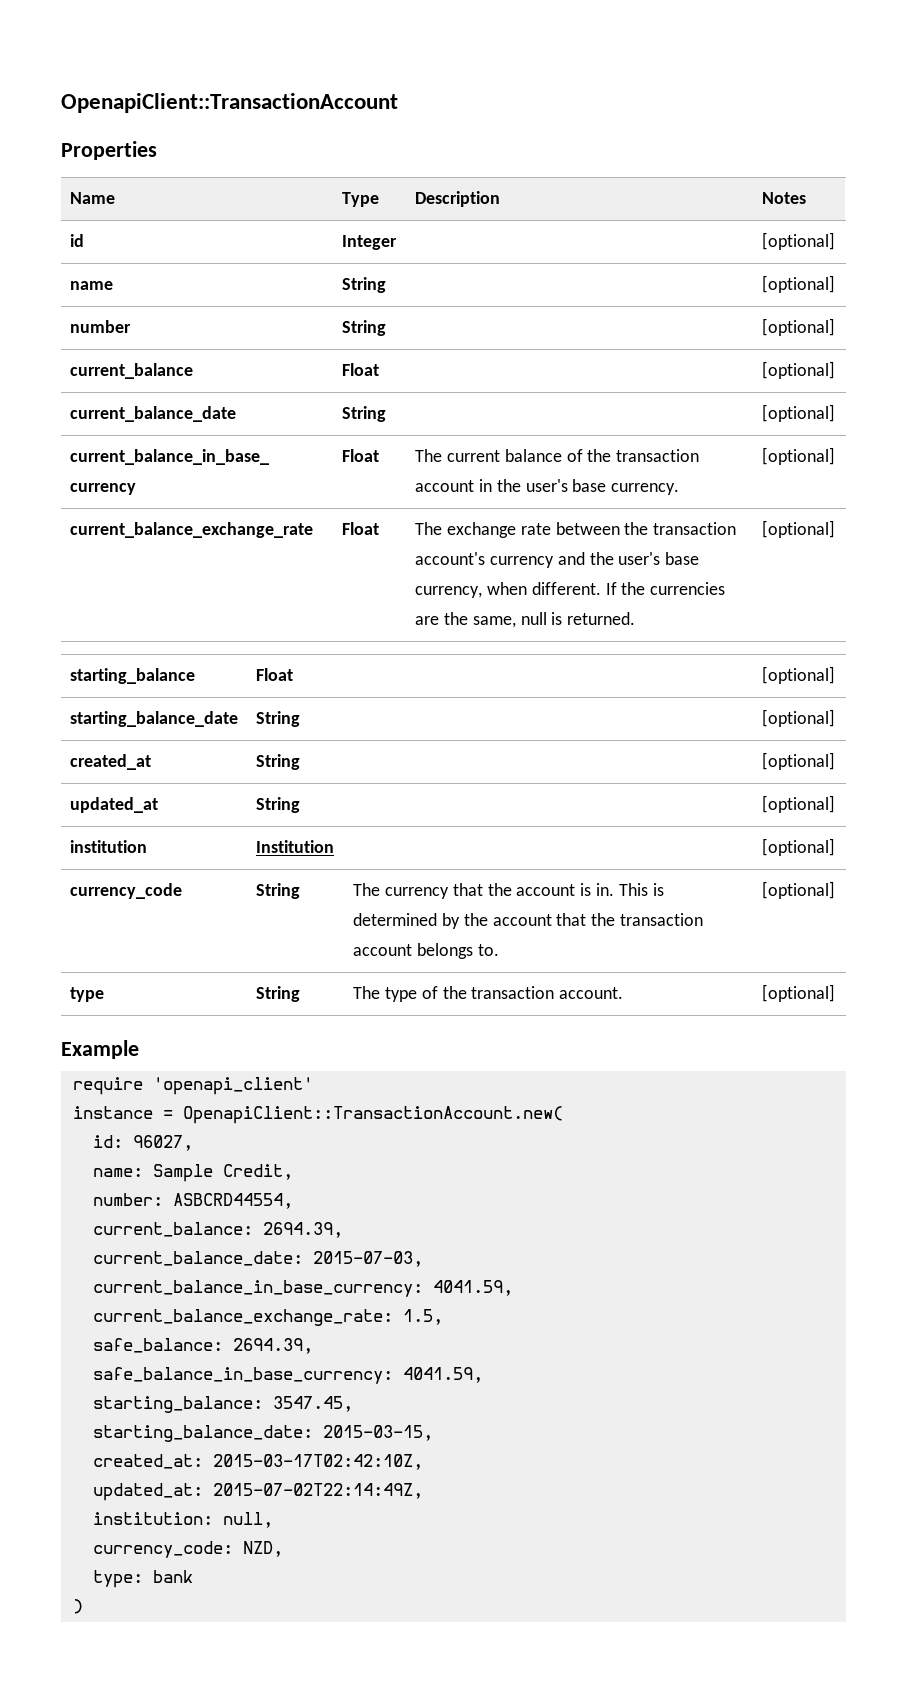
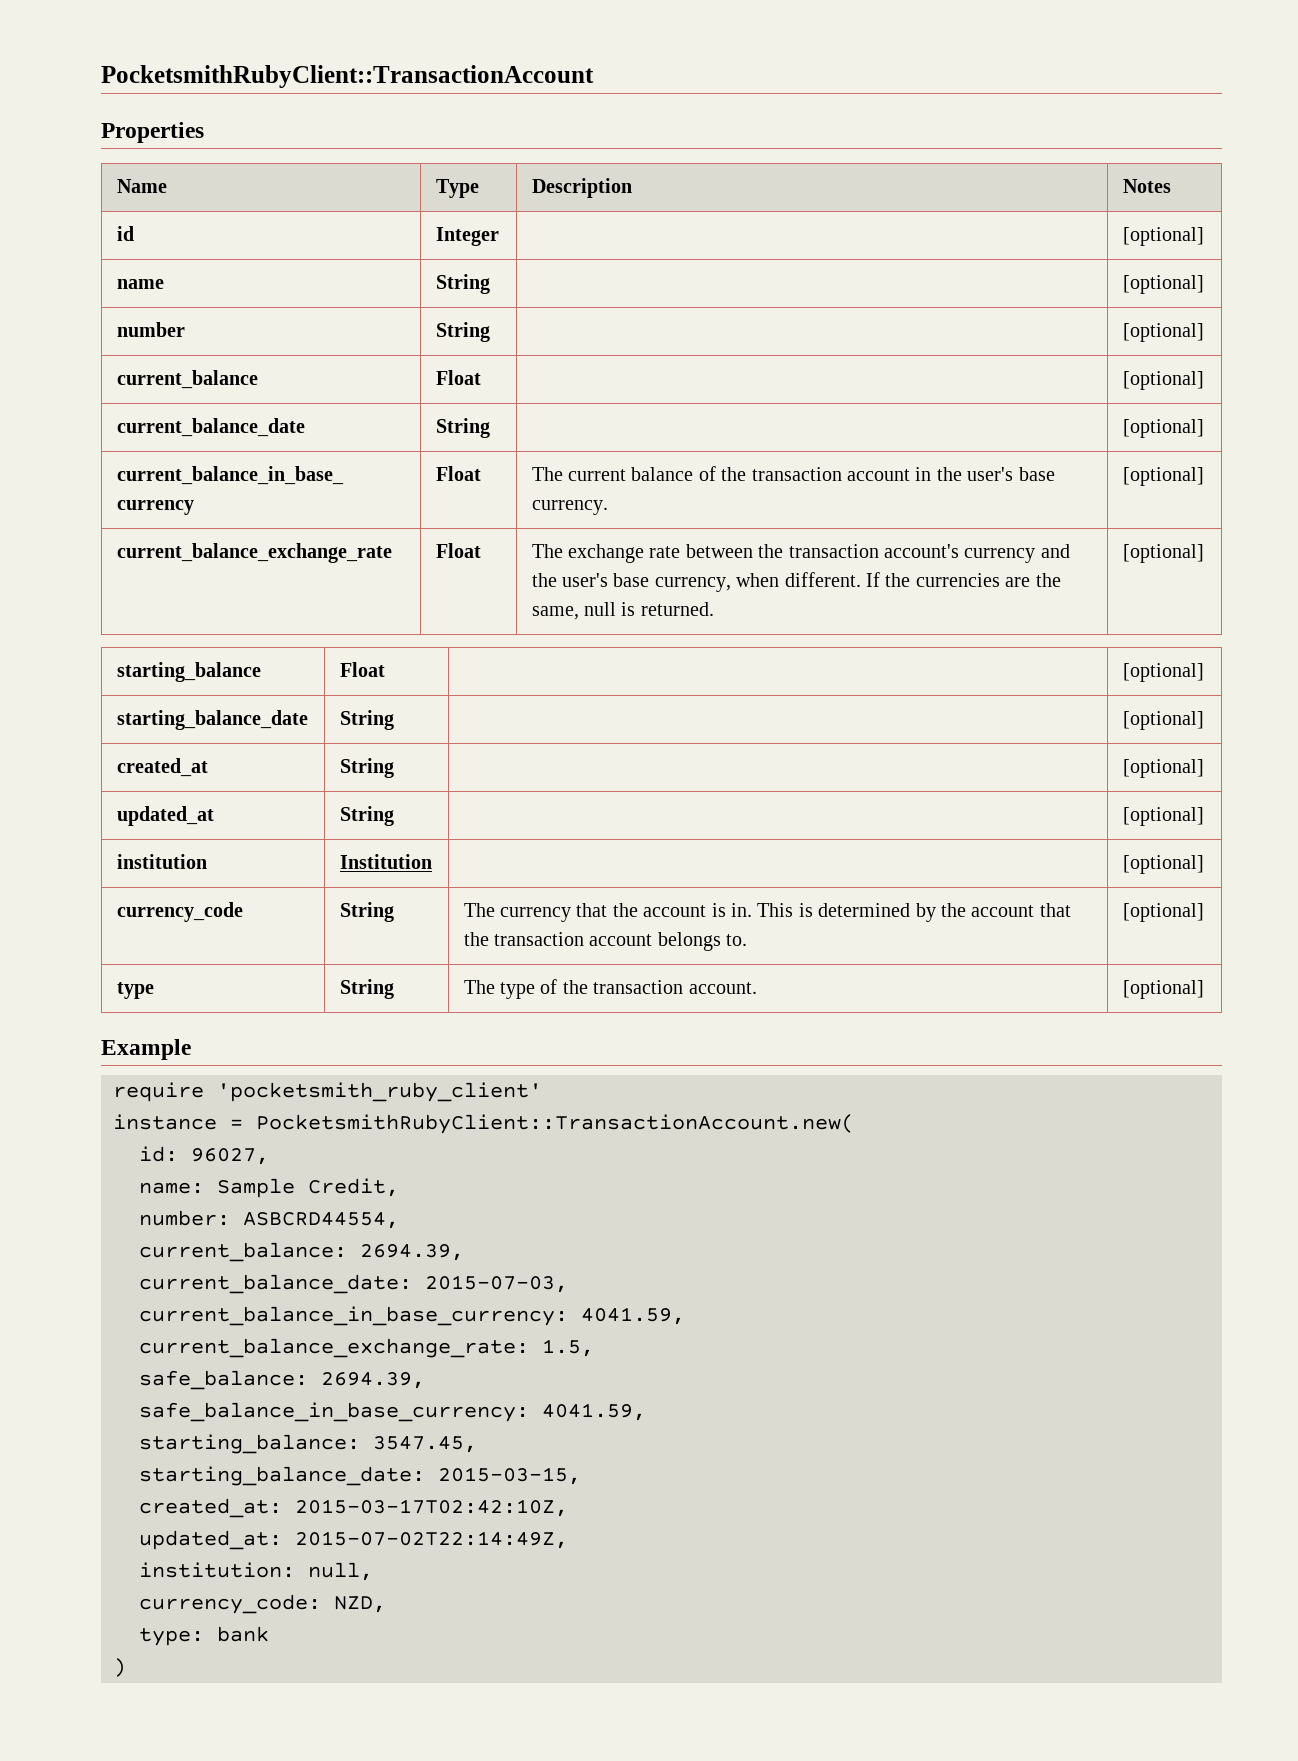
[61,93,398,113] OpenapiClient::TransactionAccount -> [101,65,594,88] PocketsmithRubyClient::TransactionAccount
[153,1077,313,1095] 'openapi_client' -> [217,1082,542,1102] 'pocketsmith_ruby_client'
[183,1106,563,1124] OpenapiClient::TransactionAccount.new( -> [256,1114,854,1134] PocketsmithRubyClient::TransactionAccount.new(

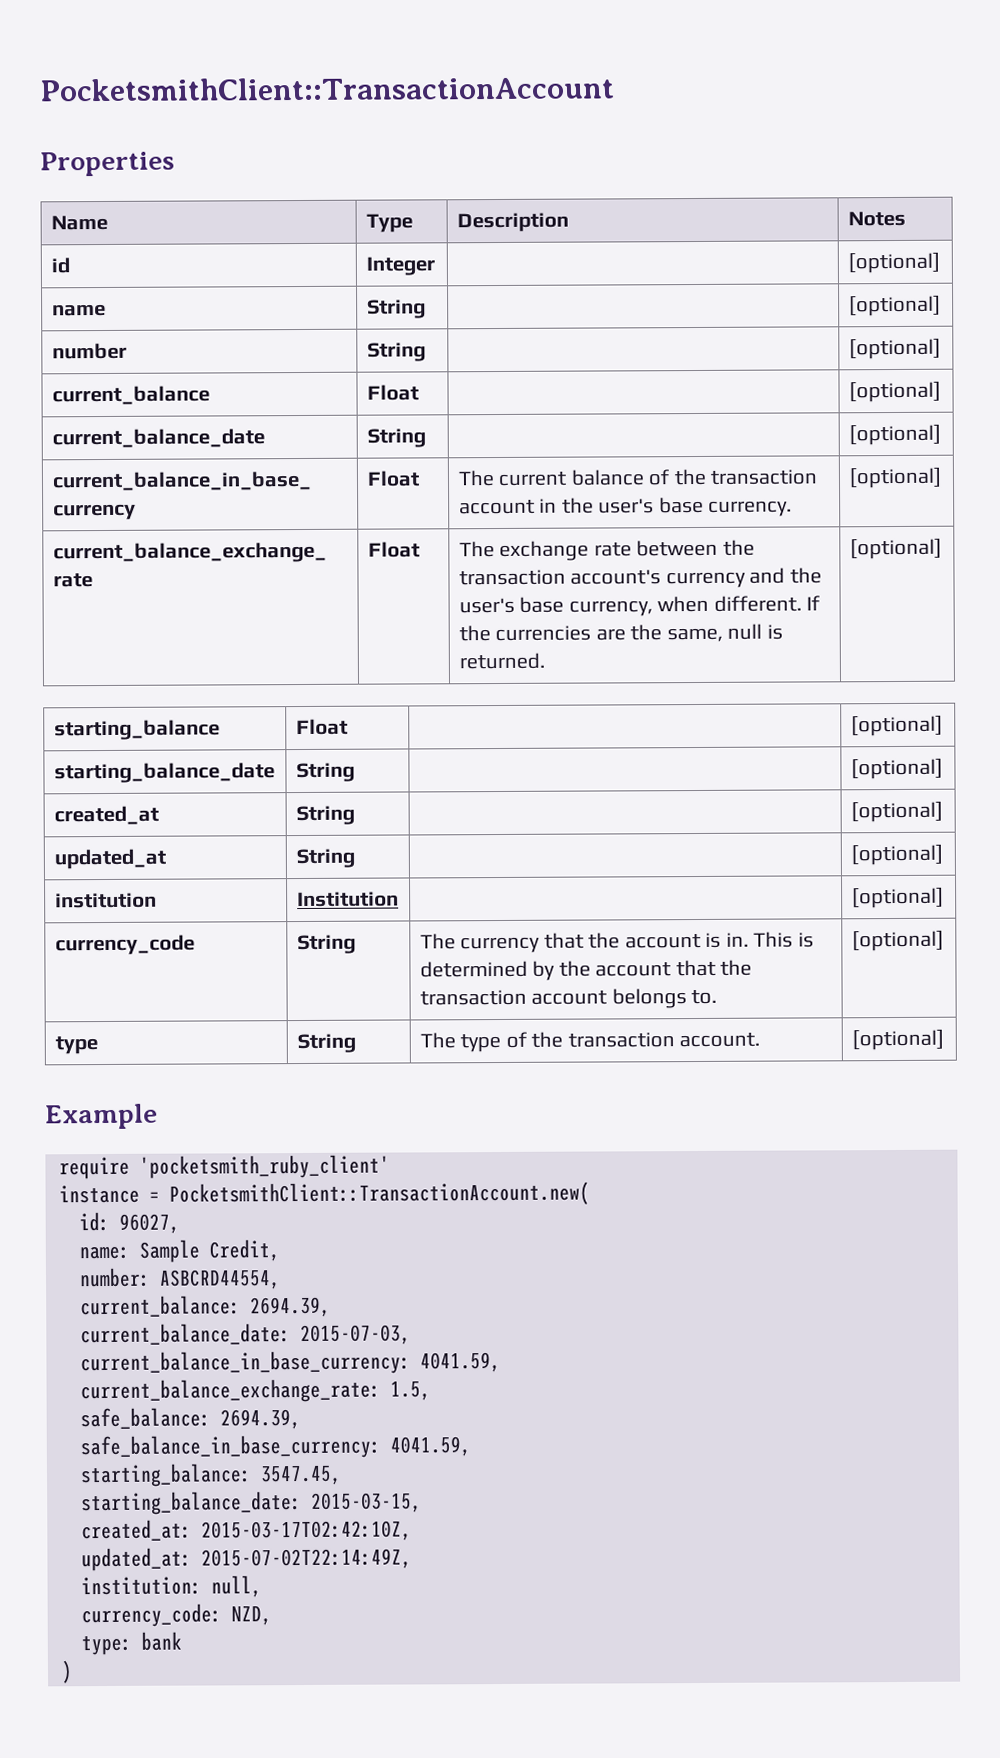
[101,65,594,88] PocketsmithRubyClient::TransactionAccount -> [39,76,615,102] PocketsmithClient::TransactionAccount
[256,1114,854,1134] PocketsmithRubyClient::TransactionAccount.new( -> [168,1181,590,1207] PocketsmithClient::TransactionAccount.new(

